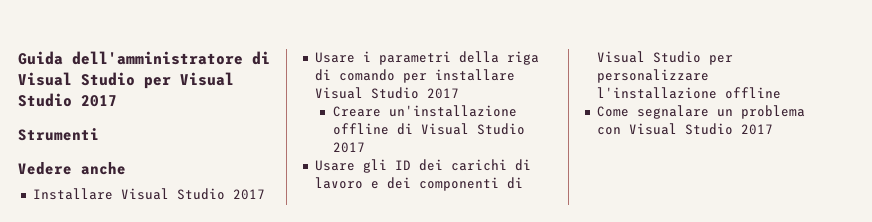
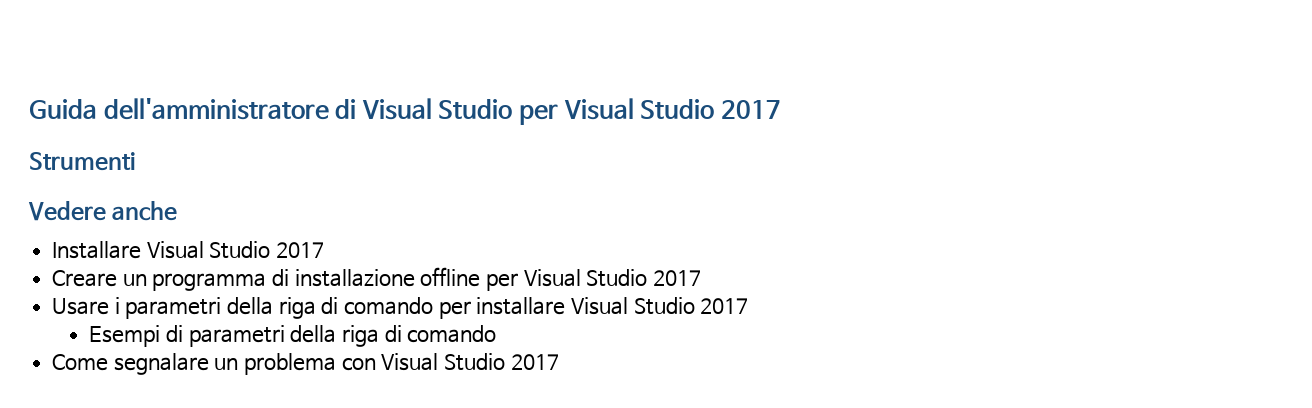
(265, 194) none -> [52,267,702,291] // Creare un programma di installazione offline per Visual Studio 2017
[332,105,517,117] [332,123,525,135] [332,142,365,153] [314,159,531,173] [314,177,523,191] [596,51,733,65] [596,69,709,83] [596,87,781,99] Creare un'installazione offline di Visual Studio 2017 // Usare gli ID dei carichi di lavoro e dei componenti di Visual Studio per personalizzare l'installazione offline -> [89,325,497,347] Esempi di parametri della riga di comando

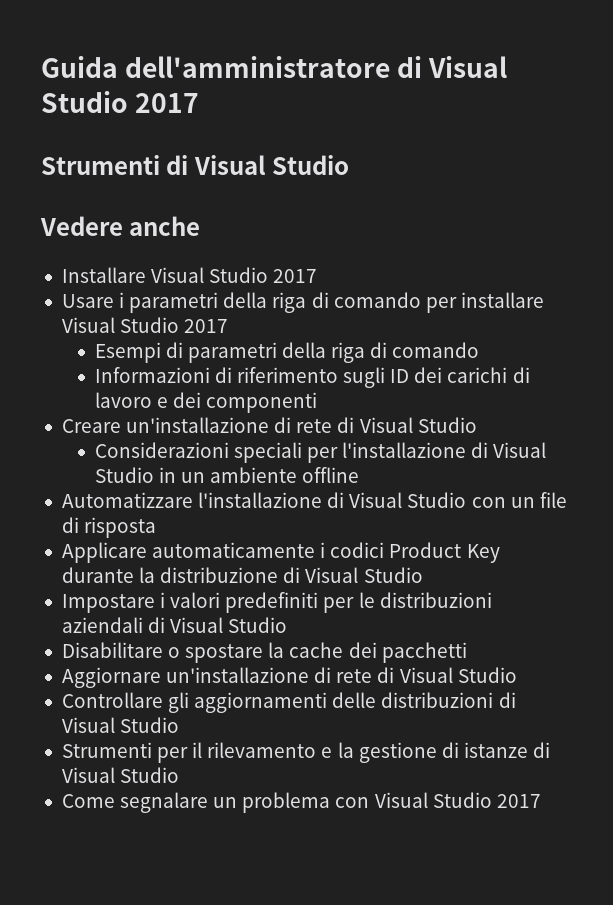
[519,98,715,125] per Visual Studio -> (128, 102) none
(136, 161) none -> [166,155,350,175] di Visual Studio
[52,267,702,291] // Creare un programma di installazione offline per Visual Studio 2017 -> (318, 276) none
(497, 334) none -> [94,367,530,388] [94,392,318,413] [61,417,477,433] [94,442,547,463] [94,467,360,483] [61,492,567,508] [61,517,157,538] [61,542,500,563] [61,567,423,583] [61,592,492,613] [61,617,288,633] [61,642,467,663] [61,667,517,688] [61,692,516,713] [61,717,180,733] [61,742,551,763] [61,767,180,783] // Informazioni di riferimento sugli ID dei carichi di lavoro e dei componenti // Creare un'installazione di rete di Visual Studio // Considerazioni speciali per l'installazione di Visual Studio in un ambiente offline // Automatizzare l'installazione di Visual Studio con un file di risposta // Applicare automaticamente i codici Product Key durante la distribuzione di Visual Studio // Impostare i valori predefiniti per le distribuzioni aziendali di Visual Studio // Disabilitare o spostare la cache dei pacchetti // Aggiornare un'installazione di rete di Visual Studio // Controllare gli aggiornamenti delle distribuzioni di Visual Studio // Strumenti per il rilevamento e la gestione di istanze di Visual Studio

